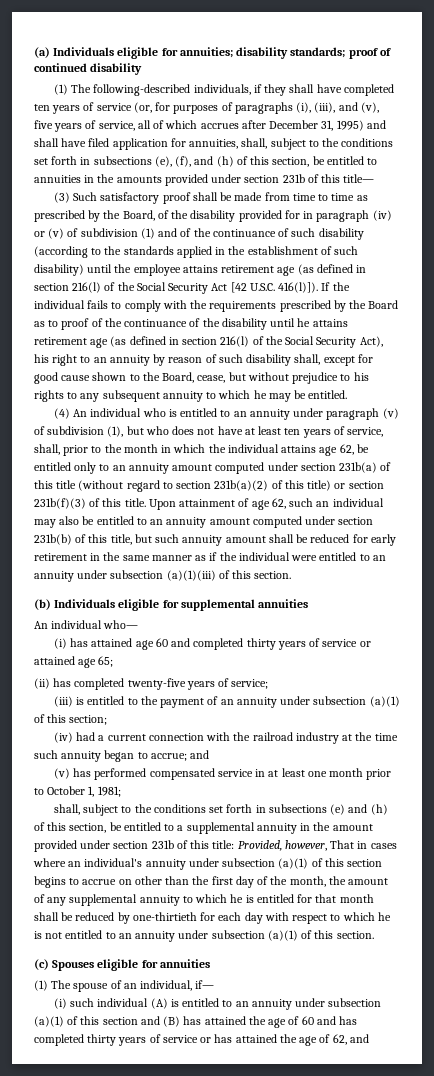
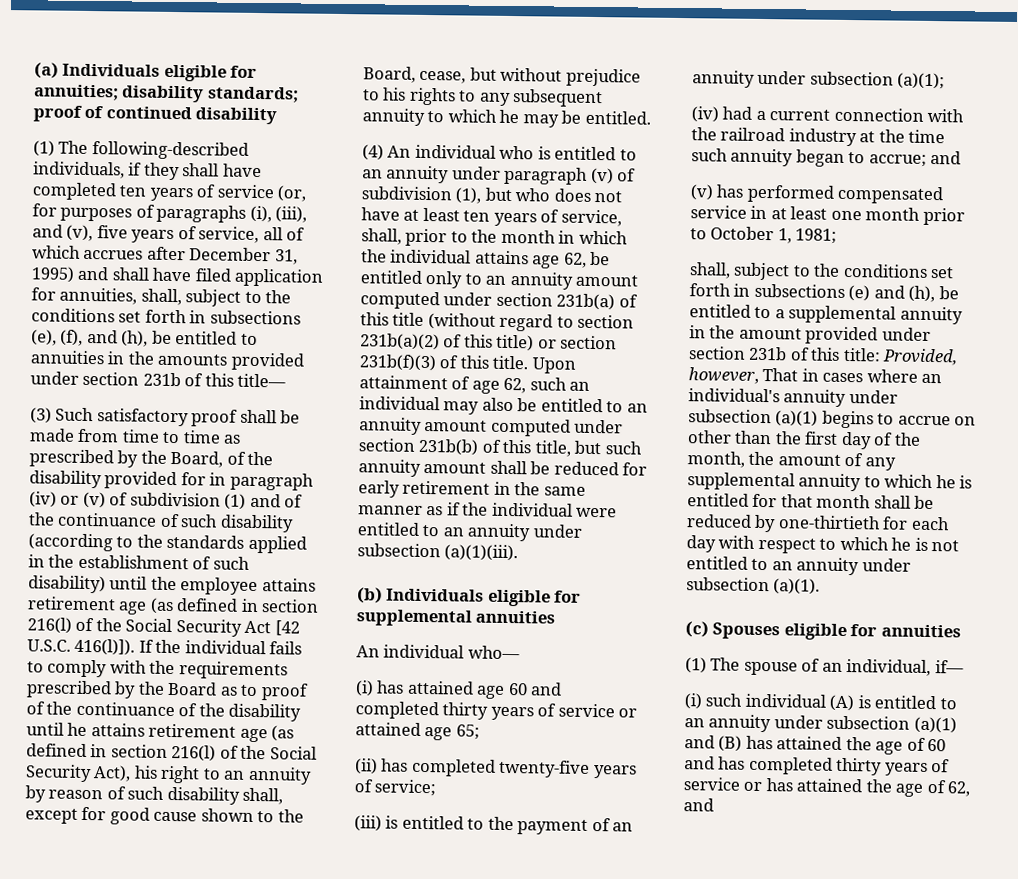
[216,156,310,167] (h) of this section, -> [121,330,149,347] (h),
[166,570,292,581] (a)(1)(iii) of this section. -> [444,544,519,562] (a)(1)(iii).
[369,696,400,707] [34,714,108,725] (a)(1) of this section; -> [897,72,946,90] (a)(1);
[370,804,388,815] [34,822,107,833] (h) of this section, -> [908,285,936,303] (h),
[311,858,383,867] of this section -> (819, 418) none
[267,930,374,941] (a)(1) of this section. -> [773,578,821,595] (a)(1).
[67,1016,138,1025] of this section -> (957, 725) none

